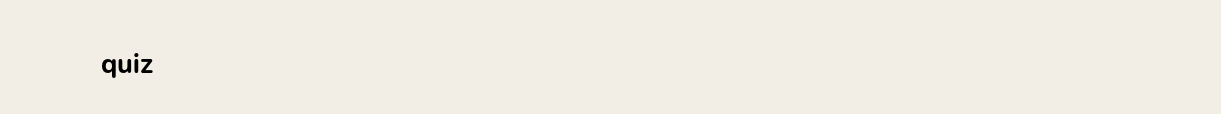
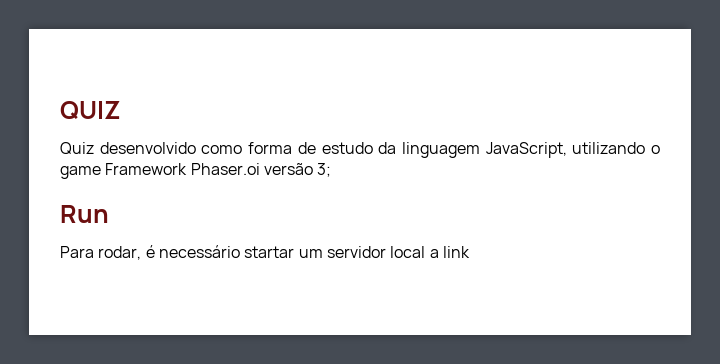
[101,53,153,78] quiz -> [60,101,121,120] [60,142,661,158] [60,163,332,179] [60,205,109,223] [60,245,470,260] QUIZ // Quiz desenvolvido como forma de estudo da linguagem JavaScript, utilizando o game Framework Phaser.oi versão 3; // Run // Para rodar, é necessário startar um servidor local a link

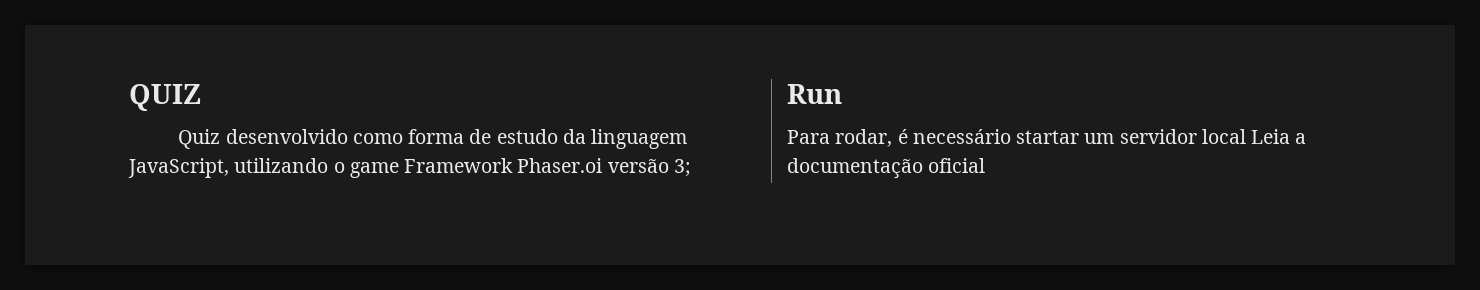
[429,246,470,258] a link -> [1251,129,1307,144] [787,158,986,179] Leia a documentação oficial

